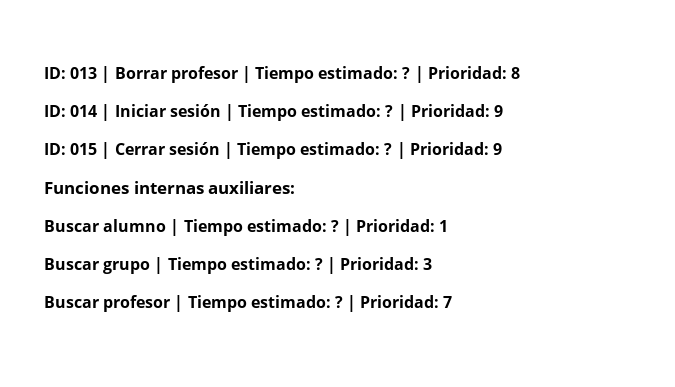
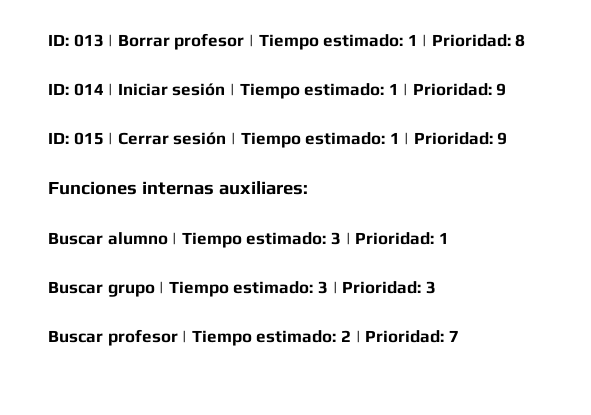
[402,67,411,79] ? -> [407,34,418,46] 1
[385,105,394,117] ? -> [388,83,399,95] 1
[384,143,393,155] ? -> [389,132,400,144] 1
[330,220,339,232] ? -> [330,232,341,245] 3
[314,258,323,270] ? -> [317,281,328,294] 3
[334,296,343,308] ? -> [340,330,351,342] 2

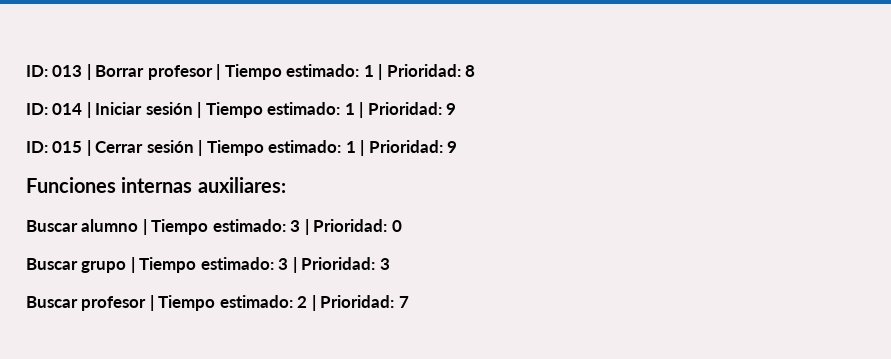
[438,232,449,244] 1 -> [391,220,402,232] 0

